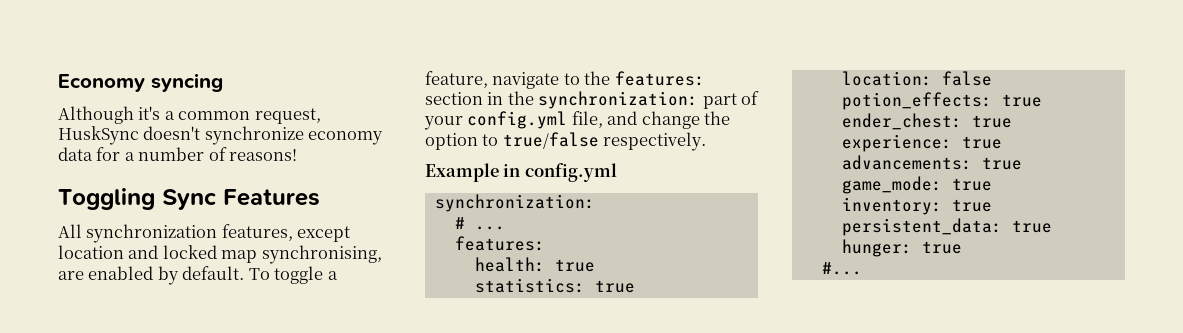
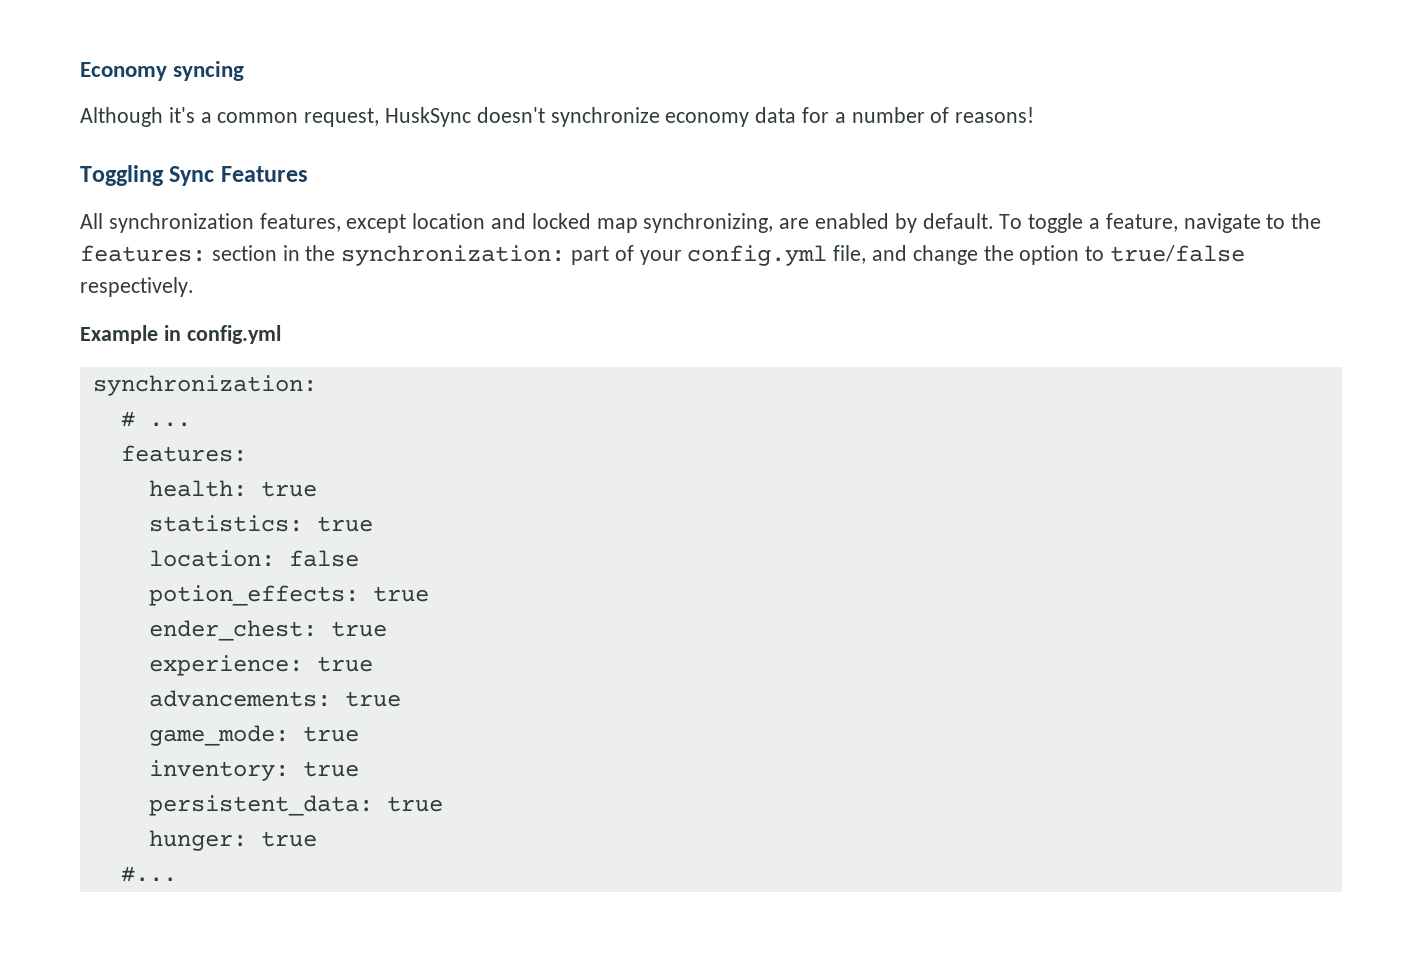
[261,245,382,264] synchronising, -> [643,213,774,233] synchronizing,

